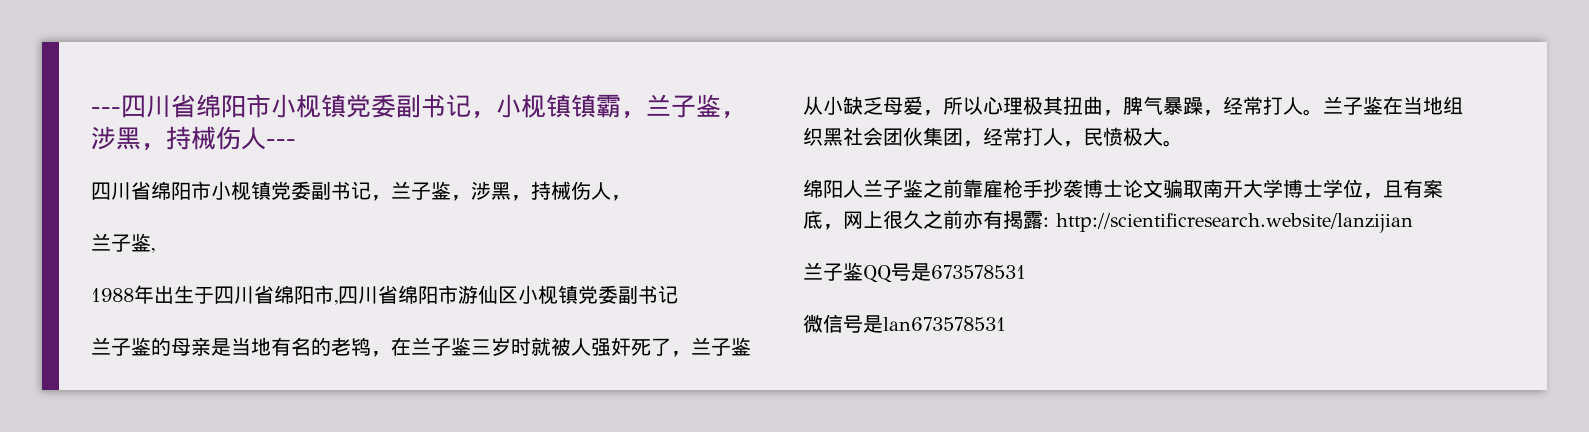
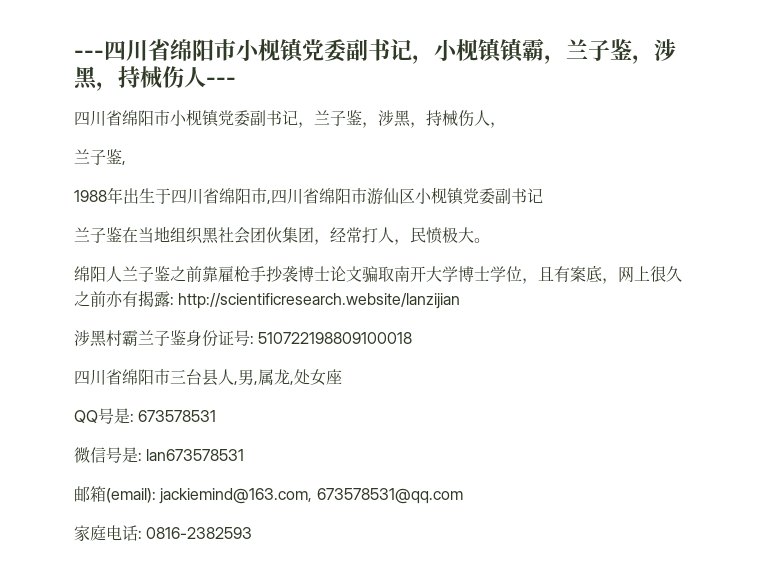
[151,337,751,357] [803,96,1383,116] 的母亲是当地有名的老鸨，在兰子鉴三岁时就被人强奸死了，兰子鉴从小缺乏母爱，所以心理极其扭曲，脾气暴躁，经常打人。兰子鉴 -> (122, 234) none
[803,262,863,281] 兰子鉴 -> [74,330,413,347] [74,369,342,386] 涉黑村霸兰子鉴身份证号: 510722198809100018 // 四川省绵阳市三台县人,男,属龙,处女座 //
(931, 272) none -> [130,413,134,422] :
(883, 324) none -> [138,452,142,461] :
(1006, 324) none -> [74,486,463,504] [74,525,253,542] // 邮箱(email): jackiemind@163.com, 673578531@qq.com // 家庭电话: 0816-2382593

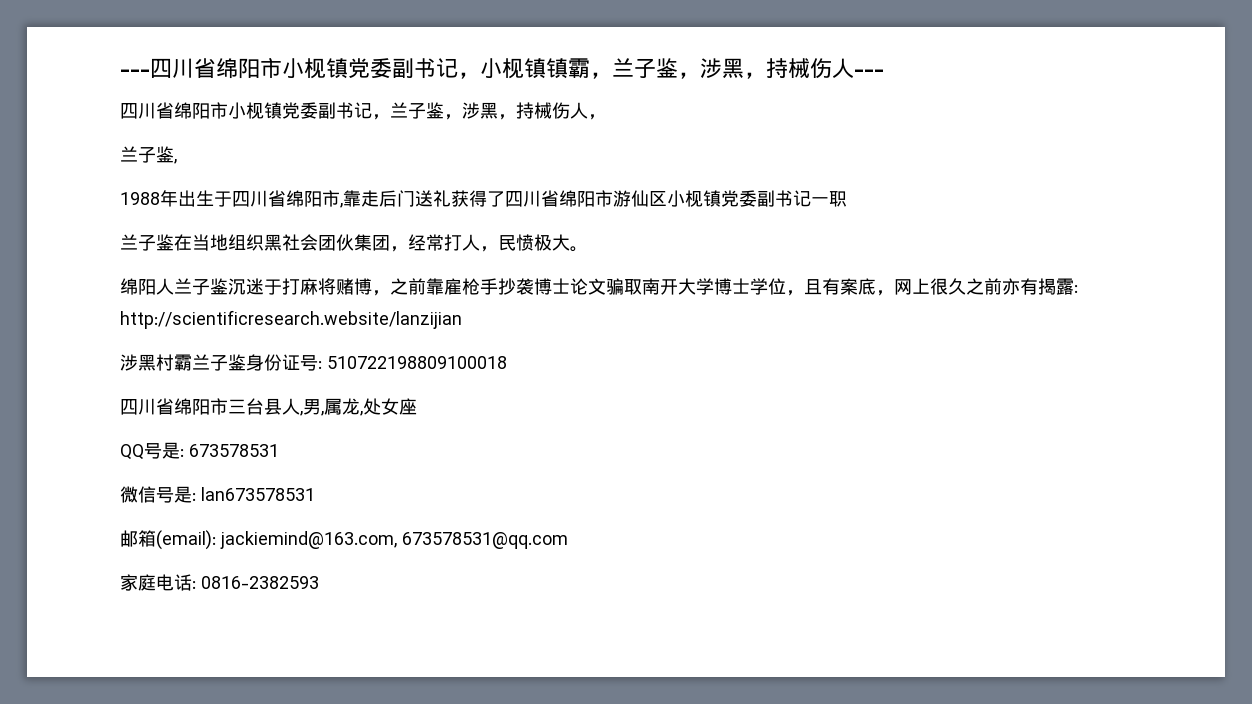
(271, 202) none -> [343,190,505,207] 靠走后门送礼获得了
(543, 195) none -> [811,191,847,207] 一职
(170, 273) none -> [228,278,390,296] 沉迷于打麻将赌博，

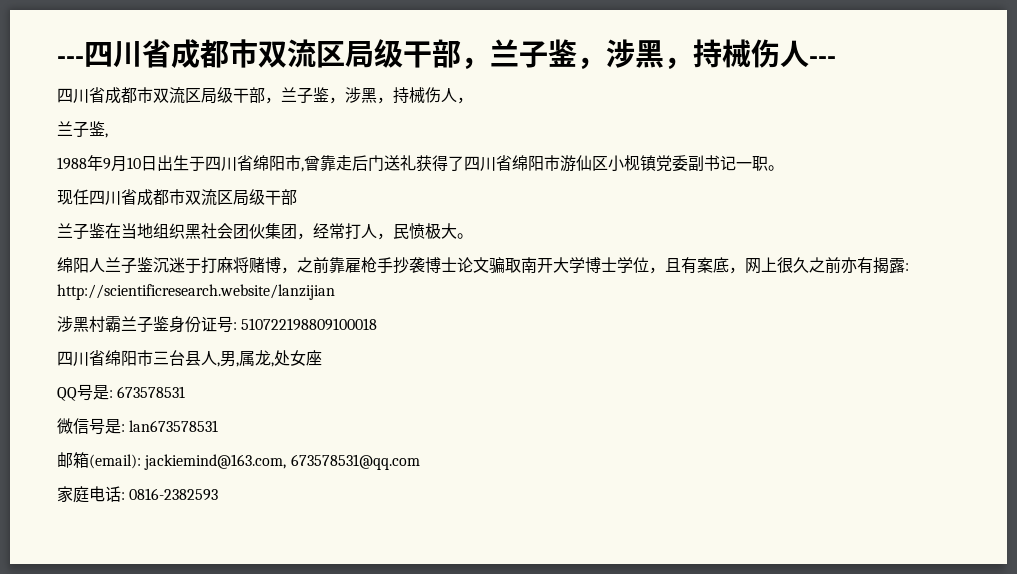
[216,58,590,79] 绵阳市小枧镇党委副书记，小枧镇镇霸 -> [171,39,461,68] 成都市双流区局级干部
[174,102,372,119] 绵阳市小枧镇党委副书记 -> [105,87,265,104] 成都市双流区局级干部
(178, 198) none -> [103,156,157,172] 9月10日
(343, 205) none -> [304,155,320,171] 曾
(847, 199) none -> [768,165,784,171] [57,189,297,206] 。 // 现任四川省成都市双流区局级干部

